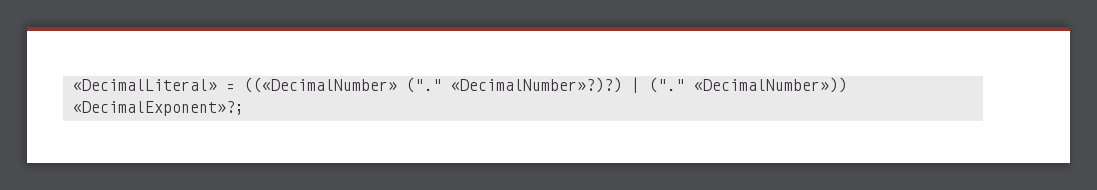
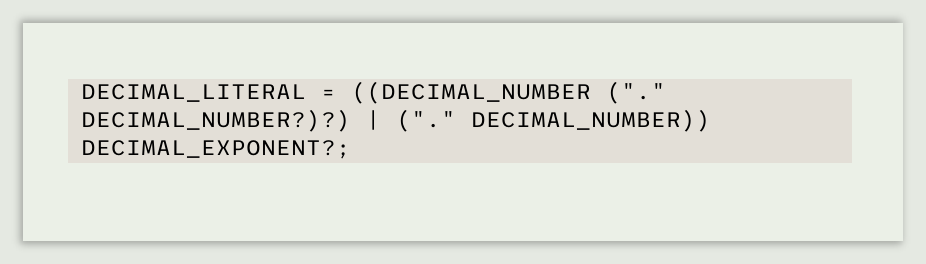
[73,77,848,93] [73,101,245,116] «DecimalLiteral» = ((«DecimalNumber» ("." «DecimalNumber»?)?) | ("." «DecimalNumber»)) «DecimalExponent»?; -> [80,81,666,104] [80,109,711,132] [80,140,351,159] DECIMAL_LITERAL = ((DECIMAL_NUMBER ("." DECIMAL_NUMBER?)?) | ("." DECIMAL_NUMBER)) DECIMAL_EXPONENT?;

